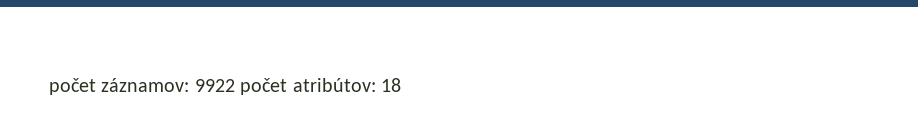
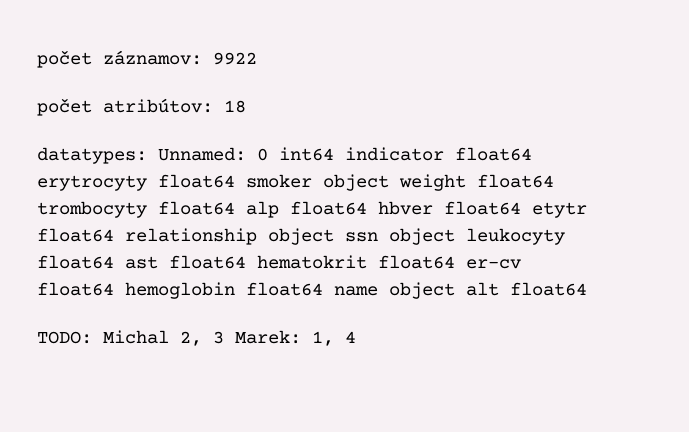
(235, 85) none -> (257, 58) //
(401, 85) none -> [37,147,532,164] [37,174,554,191] [37,201,587,218] [37,228,565,245] [37,255,521,269] [37,282,587,299] [37,330,356,346] // datatypes: Unnamed: 0 int64 indicator float64 erytrocyty float64 smoker object weight float64 trombocyty float64 alp float64 hbver float64 etytr float64 relationship object ssn object leukocyty float64 ast float64 hematokrit float64 er-cv float64 hemoglobin float64 name object alt float64 // TODO: Michal 2, 3 Marek: 1, 4

